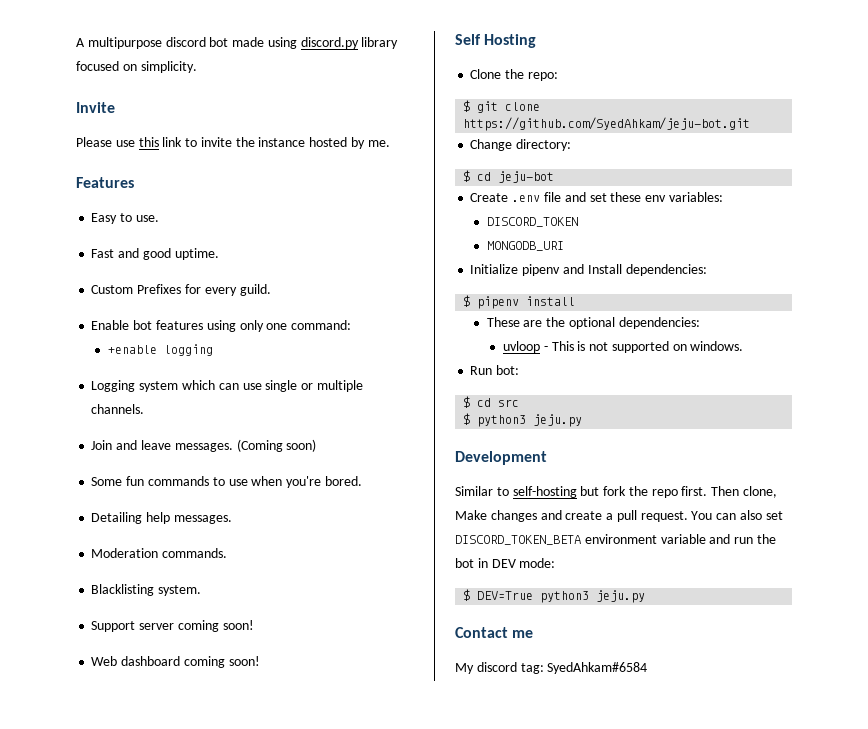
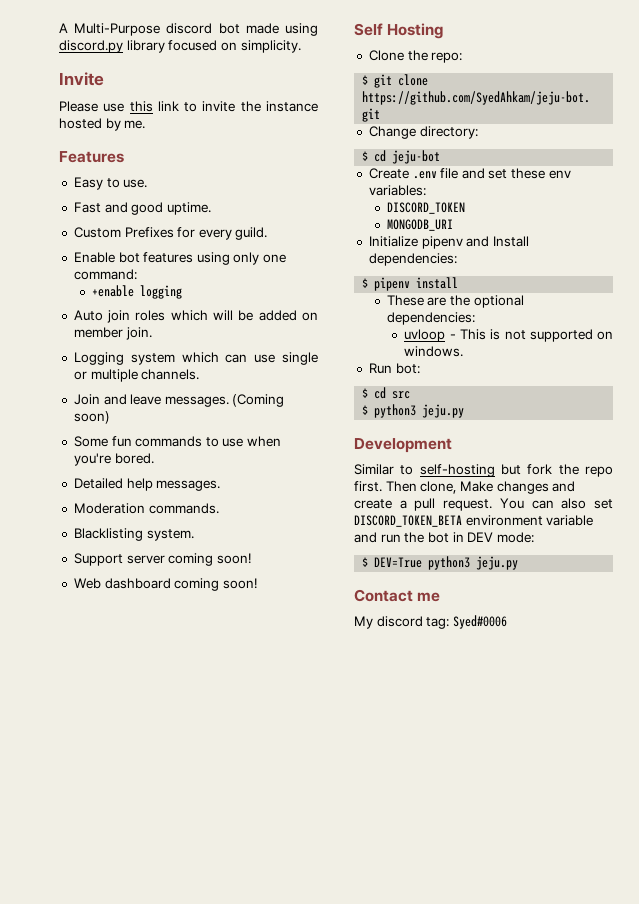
[87,37,162,49] multipurpose -> [74,23,161,36] Multi-Purpose
(213, 350) none -> [73,310,318,323] [73,327,152,340] // Auto join roles which will be added on member join.
[91,512,143,524] Detailing -> [73,478,123,489] Detailed
[547,662,648,674] SyedAhkam#6584 -> [452,615,507,629] Syed#0006

